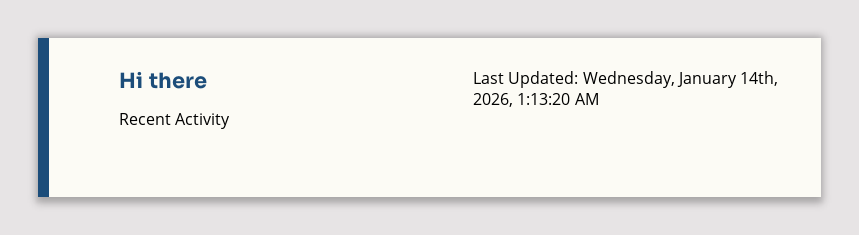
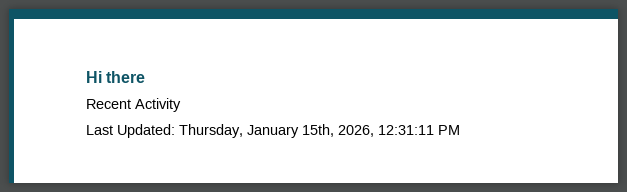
[582,71,779,88] [473,93,599,107] Wednesday, January 14th, 2026, 1:13:20 AM -> [179,124,460,138] Thursday, January 15th, 2026, 12:31:11 PM

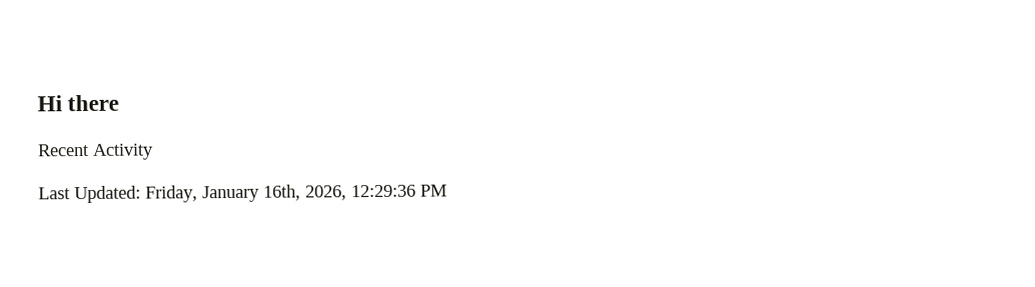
[179,124,434,138] Thursday, January 15th, 2026, 12:31:11 -> [145,184,416,203] Friday, January 16th, 2026, 12:29:36

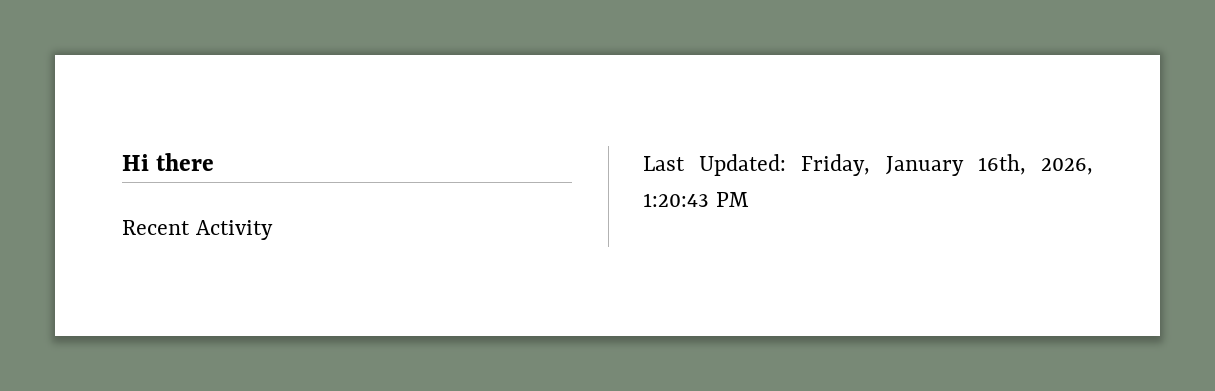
[351,184,416,198] 12:29:36 -> [643,193,709,207] 1:20:43

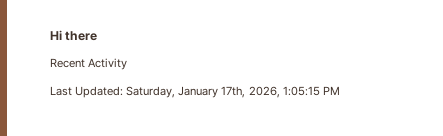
[801,154,1093,176] [643,193,709,207] Friday, January 16th, 2026, 1:20:43 -> [126,86,320,98] Saturday, January 17th, 2026, 1:05:15

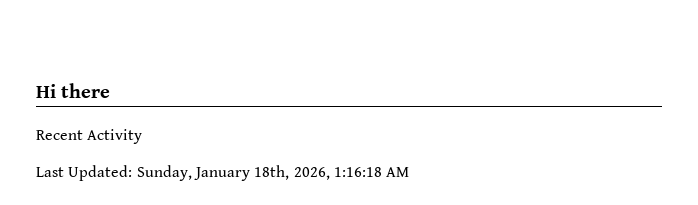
[126,86,340,98] Saturday, January 17th, 2026, 1:05:15 PM -> [136,165,410,181] Sunday, January 18th, 2026, 1:16:18 AM

